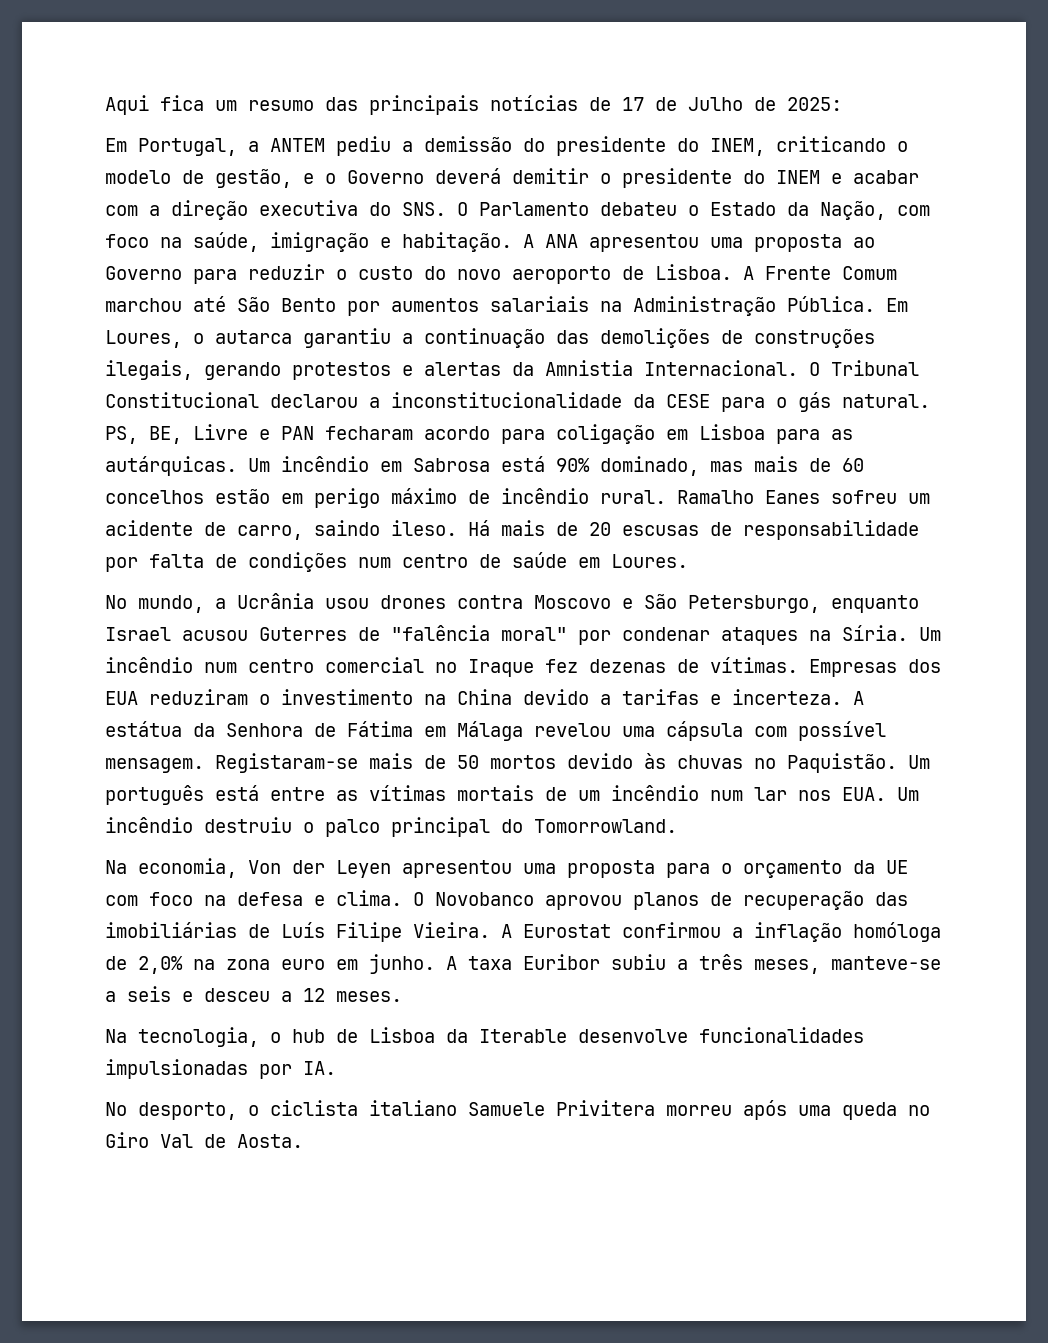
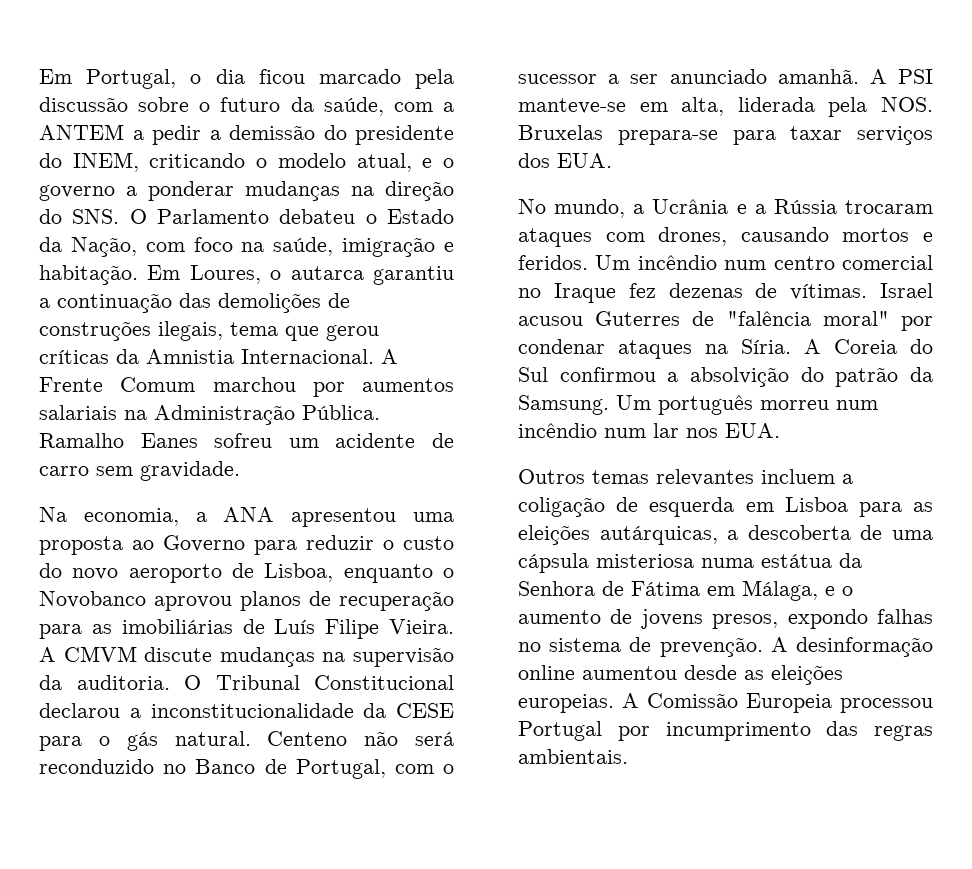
[105,95,842,115] [105,136,391,156] Aqui fica um resumo das principais notícias de 17 de Julho de 2025: // Em Portugal, a ANTEM pediu -> [39,69,454,89] [39,97,455,116] [39,124,201,145] Em Portugal, o dia ficou marcado pela discussão sobre o futuro da saúde, com a ANTEM a pedir
[182,168,919,188] [105,200,358,220] de gestão, e o Governo deverá demitir o presidente do INEM e acabar com a direção executiva -> [356,153,455,172] [39,181,454,201] atual, e o governo a ponderar mudanças na direção
[523,234,534,248] A -> [147,265,454,285] [39,293,350,313] [39,321,379,341] [39,349,398,364] [39,377,454,397] [39,405,380,425] [39,433,454,448] [39,461,240,481] [39,507,207,526] Em Loures, o autarca garantiu a continuação das demolições de construções ilegais, tema que gerou críticas da Amnistia Internacional. A Frente Comum marchou por aumentos salariais na Administração Pública. Ramalho Eanes sofreu um acidente de carro sem gravidade. // Na economia, a
[655,264,897,280] [105,296,908,316] [105,328,875,348] [105,360,798,380] Lisboa. A Frente Comum marchou até São Bento por aumentos salariais na Administração Pública. Em Loures, o autarca garantiu a continuação das demolições de construções ilegais, gerando protestos e alertas da Amnistia Internacional. -> [264,563,454,583] [39,591,454,611] [39,619,454,639] [39,646,454,667] [39,675,170,690] Lisboa, enquanto o Novobanco aprovou planos de recuperação para as imobiliárias de Luís Filipe Vieira. A CMVM discute mudanças na supervisão da auditoria.
[105,424,853,444] [105,456,864,476] [105,488,930,508] [105,520,919,540] [105,552,688,572] [105,593,919,613] PS, BE, Livre e PAN fecharam acordo para coligação em Lisboa para as autárquicas. Um incêndio em Sabrosa está 90% dominado, mas mais de 60 concelhos estão em perigo máximo de incêndio rural. Ramalho Eanes sofreu um acidente de carro, saindo ileso. Há mais de 20 escusas de responsabilidade por falta de condições num centro de saúde em Loures. // No mundo, a Ucrânia usou drones contra Moscovo e São Petersburgo, enquanto -> [267,731,454,746] [39,759,455,779] [518,69,933,84] [518,97,933,117] [518,125,933,145] [518,153,612,168] [518,199,933,218] [518,227,933,247] [518,255,933,270] [518,283,868,303] Centeno não será reconduzido no Banco de Portugal, com o sucessor a ser anunciado amanhã. A PSI manteve-se em alta, liderada pela NOS. Bruxelas prepara-se para taxar serviços dos EUA. // No mundo, a Ucrânia e a Rússia trocaram ataques com drones, causando mortos e feridos. Um incêndio num centro comercial no Iraque fez dezenas de vítimas.
[919,627,941,641] [105,657,941,677] [105,689,864,705] Um incêndio num centro comercial no Iraque fez dezenas de vítimas. Empresas dos EUA reduziram o investimento na China devido a tarifas e incerteza. A -> [804,339,933,354] [518,367,933,387] [518,395,878,415] [518,423,780,438] [518,469,853,486] [518,497,933,517] [518,525,933,545] [518,553,754,573] A Coreia do Sul confirmou a absolvição do patrão da Samsung. Um português morreu num incêndio num lar nos EUA. // Outros temas relevantes incluem a coligação de esquerda em Lisboa para as eleições autárquicas, a descoberta de uma cápsula misteriosa numa
[457,721,886,741] [105,753,930,773] [105,785,919,805] [105,817,677,837] [105,858,908,878] [105,890,908,910] [105,922,941,942] [105,954,941,974] [105,986,402,1002] [105,1027,864,1047] [105,1059,336,1079] [105,1100,930,1120] [105,1132,303,1148] Málaga revelou uma cápsula com possível mensagem. Registaram-se mais de 50 mortos devido às chuvas no Paquistão. Um português está entre as vítimas mortais de um incêndio num lar nos EUA. Um incêndio destruiu o palco principal do Tomorrowland. // Na economia, Von der Leyen apresentou uma proposta para o orçamento da UE com foco na defesa e clima. O Novobanco aprovou planos de recuperação das imobiliárias de Luís Filipe Vieira. A Eurostat confirmou a inflação homóloga de 2,0% na zona euro em junho. A taxa Euribor subiu a três meses, manteve-se a seis e desceu a 12 meses. // Na tecnologia, o hub de Lisboa da Iterable desenvolve funcionalidades impulsionadas por IA. // No desporto, o ciclista italiano Samuele Privitera morreu após uma queda no Giro Val de Aosta. -> [742,580,853,601] [518,609,933,629] [518,637,933,657] [518,665,843,685] [518,693,933,713] [518,721,933,741] [518,749,628,764] Málaga, e o aumento de jovens presos, expondo falhas no sistema de prevenção. A desinformação online aumentou desde as eleições europeias. A Comissão Europeia processou Portugal por incumprimento das regras ambientais.

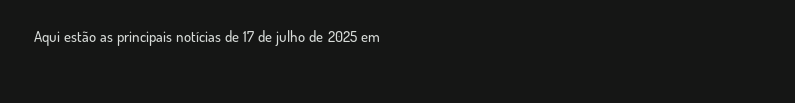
[39,69,454,89] [39,97,455,116] [39,124,454,145] [39,152,455,172] [39,181,454,201] [39,209,454,224] [39,237,454,257] [39,265,454,285] [39,293,350,313] [39,321,379,341] [39,349,398,364] [39,377,454,397] [39,405,380,425] [39,433,454,448] [39,461,240,481] [39,507,455,527] [39,535,454,555] [39,563,454,583] [39,591,454,611] [39,619,454,639] [39,646,454,667] [39,675,454,690] [39,703,454,718] [39,731,454,751] [39,759,455,779] [518,69,933,84] [518,97,933,117] [518,125,933,145] [518,153,612,168] [518,199,933,218] [518,227,933,247] [518,255,933,270] [518,283,933,303] [518,311,933,331] [518,339,933,359] [518,367,933,387] [518,395,878,415] [518,423,780,438] [518,469,853,486] [518,497,933,517] [518,525,933,545] [518,553,862,573] [518,580,853,601] [518,609,933,629] [518,637,933,657] [518,665,843,685] [518,693,933,713] [518,721,933,741] [518,749,628,764] Em Portugal, o dia ficou marcado pela discussão sobre o futuro da saúde, com a ANTEM a pedir a demissão do presidente do INEM, criticando o modelo atual, e o governo a ponderar mudanças na direção do SNS. O Parlamento debateu o Estado da Nação, com foco na saúde, imigração e habitação. Em Loures, o autarca garantiu a continuação das demolições de construções ilegais, tema que gerou críticas da Amnistia Internacional. A Frente Comum marchou por aumentos salariais na Administração Pública. Ramalho Eanes sofreu um acidente de carro sem gravidade. // Na economia, a ANA apresentou uma proposta ao Governo para reduzir o custo do novo aeroporto de Lisboa, enquanto o Novobanco aprovou planos de recuperação para as imobiliárias de Luís Filipe Vieira. A CMVM discute mudanças na supervisão da auditoria. O Tribunal Constitucional declarou a inconstitucionalidade da CESE para o gás natural. Centeno não será reconduzido no Banco de Portugal, com o sucessor a ser anunciado amanhã. A PSI manteve-se em alta, liderada pela NOS. Bruxelas prepara-se para taxar serviços dos EUA. // No mundo, a Ucrânia e a Rússia trocaram ataques com drones, causando mortos e feridos. Um incêndio num centro comercial no Iraque fez dezenas de vítimas. Israel acusou Guterres de "falência moral" por condenar ataques na Síria. A Coreia do Sul confirmou a absolvição do patrão da Samsung. Um português morreu num incêndio num lar nos EUA. // Outros temas relevantes incluem a coligação de esquerda em Lisboa para as eleições autárquicas, a descoberta de uma cápsula misteriosa numa estátua da Senhora de Fátima em Málaga, e o aumento de jovens presos, expondo falhas no sistema de prevenção. A desinformação online aumentou desde as eleições europeias. A Comissão Europeia processou Portugal por incumprimento das regras ambientais. -> [34,30,380,46] Aqui estão as principais notícias de 17 de julho de 2025 em

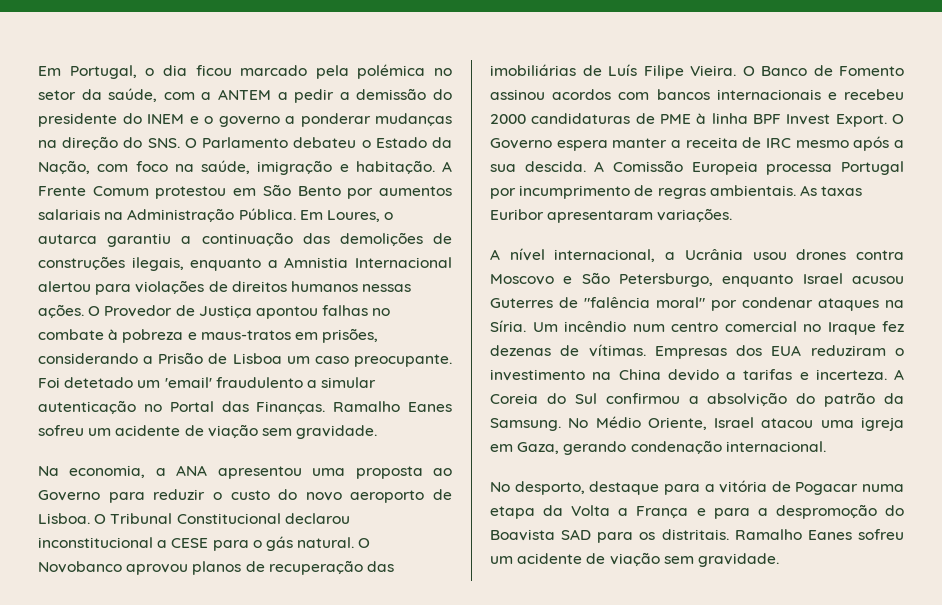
[34,30,380,46] Aqui estão as principais notícias de 17 de julho de 2025 em -> [38,64,452,79] [38,88,453,103] [38,113,452,127] [38,136,453,150] [38,160,452,175] [38,184,453,199] [38,208,394,222] [38,232,452,247] [38,256,452,271] [38,280,412,295] [38,304,391,319] [38,328,379,343] [38,352,452,367] [38,377,377,388] [38,400,452,414] [38,424,378,439] [38,465,452,479] [38,489,452,503] [38,513,350,524] [38,536,371,551] [38,560,394,575] [490,64,904,79] [490,89,904,100] [490,113,904,127] [490,136,904,151] [490,160,904,175] [490,185,863,199] [490,208,733,223] [490,248,904,262] [490,272,904,287] [490,297,904,311] [490,320,904,335] [490,344,904,359] [490,369,904,381] [490,392,904,407] [490,416,904,431] [490,440,826,455] [490,480,904,495] [490,504,904,519] [490,529,904,543] [490,552,779,567] Em Portugal, o dia ficou marcado pela polémica no setor da saúde, com a ANTEM a pedir a demissão do presidente do INEM e o governo a ponderar mudanças na direção do SNS. O Parlamento debateu o Estado da Nação, com foco na saúde, imigração e habitação. A Frente Comum protestou em São Bento por aumentos salariais na Administração Pública. Em Loures, o autarca garantiu a continuação das demolições de construções ilegais, enquanto a Amnistia Internacional alertou para violações de direitos humanos nessas ações. O Provedor de Justiça apontou falhas no combate à pobreza e maus-tratos em prisões, considerando a Prisão de Lisboa um caso preocupante. Foi detetado um 'email' fraudulento a simular autenticação no Portal das Finanças. Ramalho Eanes sofreu um acidente de viação sem gravidade. // Na economia, a ANA apresentou uma proposta ao Governo para reduzir o custo do novo aeroporto de Lisboa. O Tribunal Constitucional declarou inconstitucional a CESE para o gás natural. O Novobanco aprovou planos de recuperação das imobiliárias de Luís Filipe Vieira. O Banco de Fomento assinou acordos com bancos internacionais e recebeu 2000 candidaturas de PME à linha BPF Invest Export. O Governo espera manter a receita de IRC mesmo após a sua descida. A Comissão Europeia processa Portugal por incumprimento de regras ambientais. As taxas Euribor apresentaram variações. // A nível internacional, a Ucrânia usou drones contra Moscovo e São Petersburgo, enquanto Israel acusou Guterres de "falência moral" por condenar ataques na Síria. Um incêndio num centro comercial no Iraque fez dezenas de vítimas. Empresas dos EUA reduziram o investimento na China devido a tarifas e incerteza. A Coreia do Sul confirmou a absolvição do patrão da Samsung. No Médio Oriente, Israel atacou uma igreja em Gaza, gerando condenação internacional. // No desporto, destaque para a vitória de Pogacar numa etapa da Volta a França e para a despromoção do Boavista SAD para os distritais. Ramalho Eanes sofreu um acidente de viação sem gravidade.

